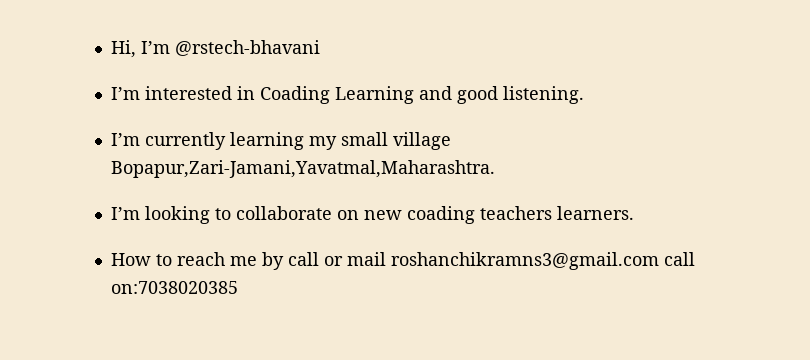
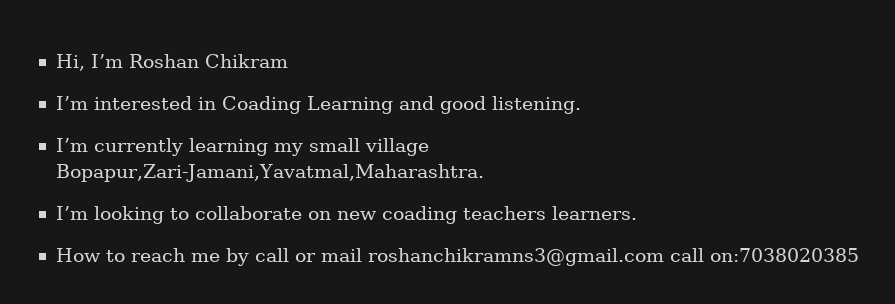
[174,40,320,56] @rstech-bhavani -> [128,54,288,68] Roshan Chikram

